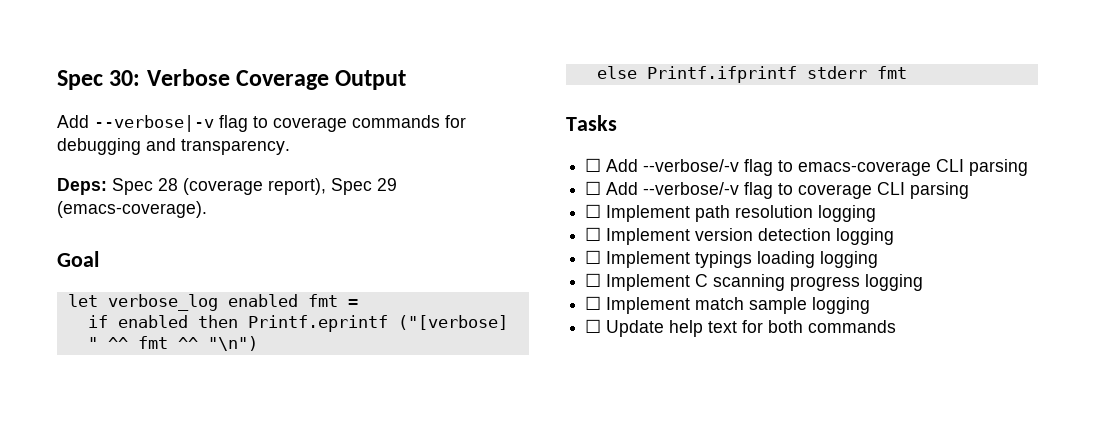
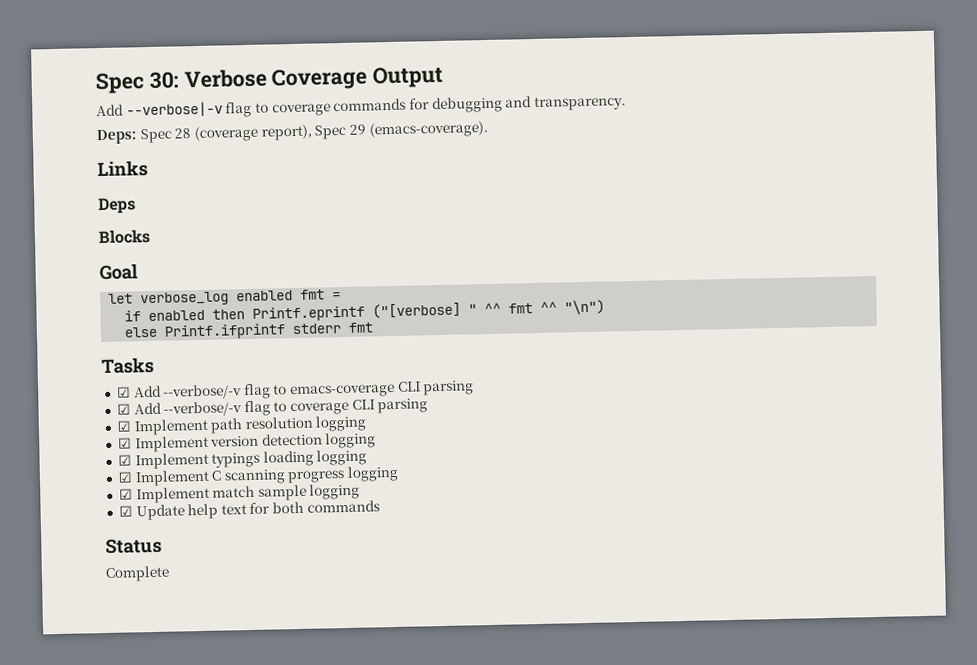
(207, 209) none -> [97,160,148,178] [98,197,136,215] [98,229,151,245] // Links // Deps // Blocks
[585,158,602,172] ☐ -> [116,386,131,398] ☑
[585,181,602,195] ☐ -> [116,403,131,415] ☑
[585,204,602,218] ☐ -> [116,420,131,432] ☑
[585,227,602,241] ☐ -> [117,437,132,449] ☑
[585,250,602,264] ☐ -> [117,454,132,466] ☑
[585,273,602,287] ☐ -> [117,471,133,483] ☑
[585,296,602,310] ☐ -> [118,488,133,500] ☑
[585,319,602,333] ☐ -> [118,505,133,517] ☑
(897, 326) none -> [105,537,162,555] [105,565,170,582] // Status // Complete

